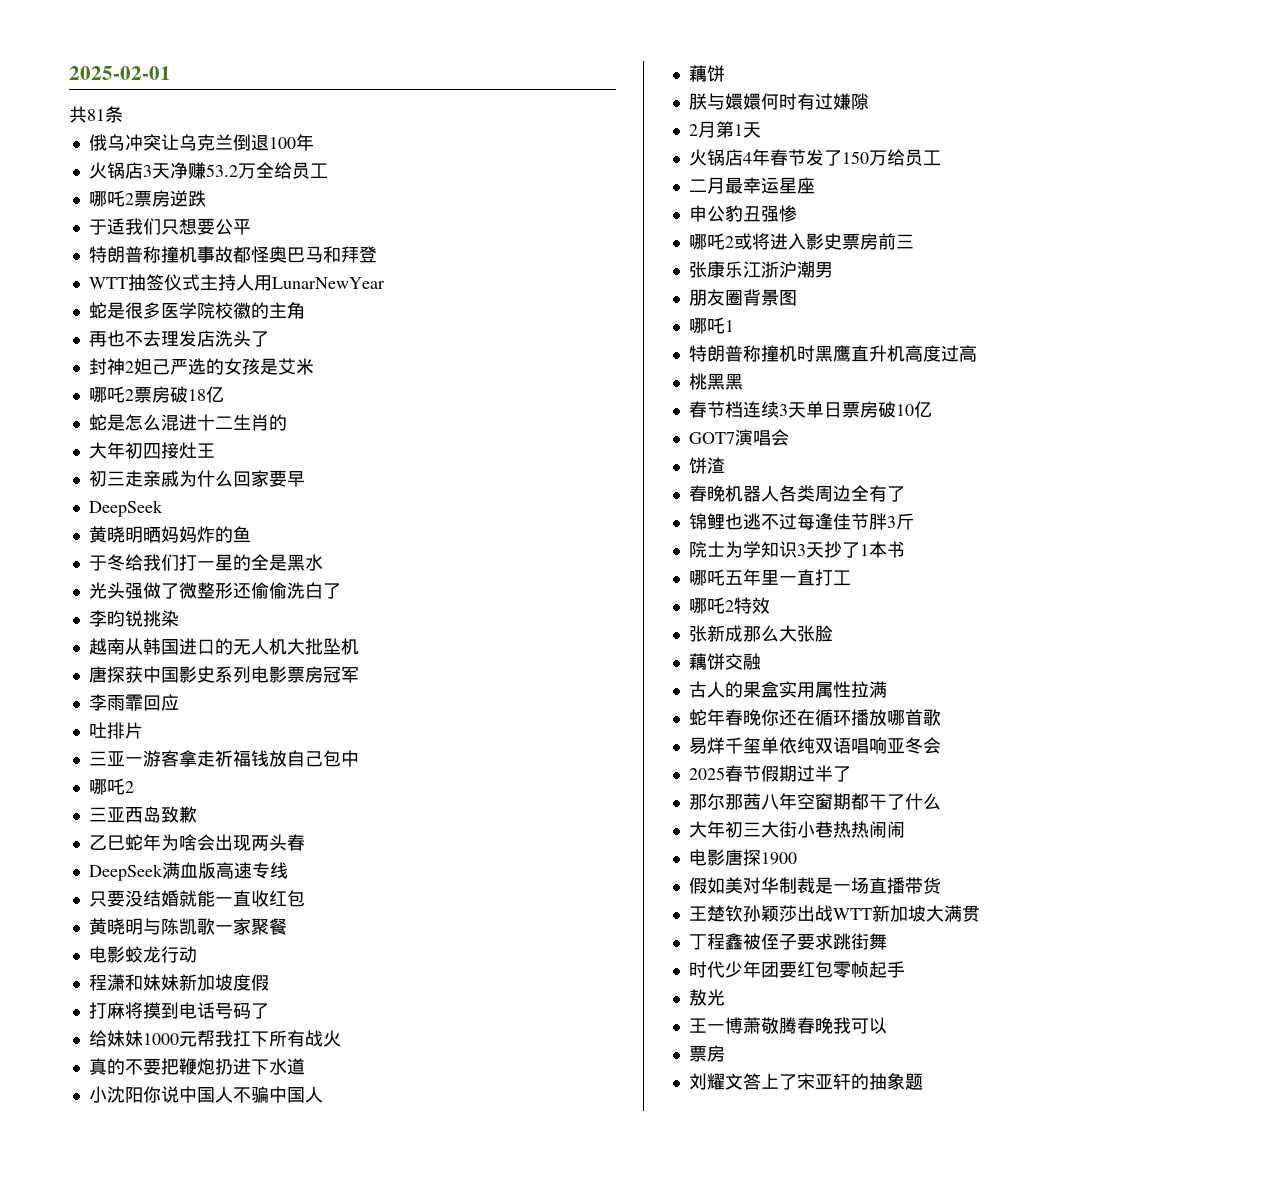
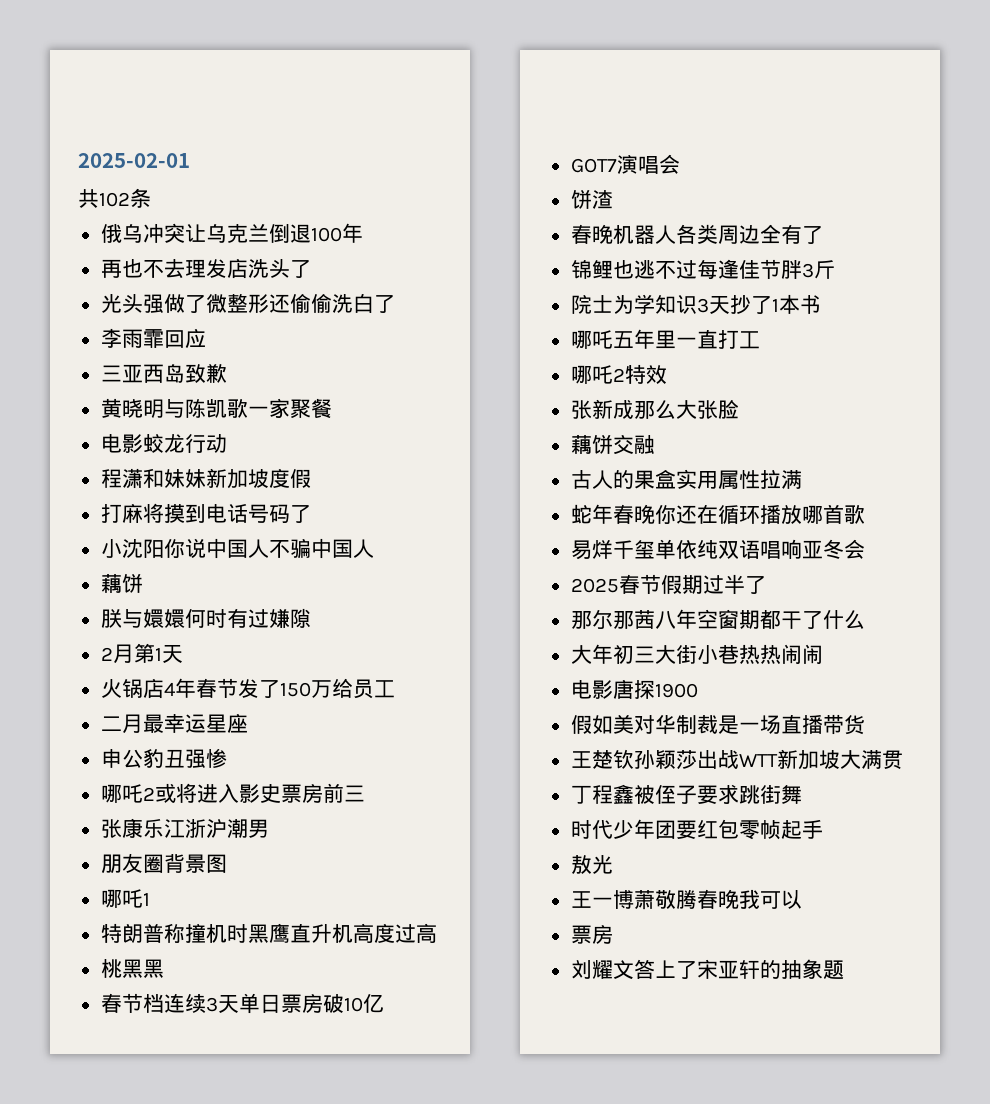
[87,109,105,121] 81 -> [99,192,130,207] 102
[88,162,328,179] [88,190,206,207] [88,218,251,235] [88,246,377,263] [88,274,385,291] [88,302,305,319] // 火锅店3天净赚53.2万全给员工 // 哪吒2票房逆跌 // 于适我们只想要公平 // 特朗普称撞机事故都怪奥巴马和拜登 // WTT抽签仪式主持人用LunarNewYear // 蛇是很多医学院校徽的主角 -> (363, 233) none
[88,358,314,375] [88,386,224,403] [88,414,287,431] [88,442,215,459] [88,470,305,487] [88,500,163,517] [88,526,251,543] [88,554,323,571] // 封神2妲己严选的女孩是艾米 // 哪吒2票房破18亿 // 蛇是怎么混进十二生肖的 // 大年初四接灶王 // 初三走亲戚为什么回家要早 // DeepSeek // 黄晓明晒妈妈炸的鱼 // 于冬给我们打一星的全是黑水 -> (311, 269) none
[106,610,179,627] [88,638,359,655] [88,666,359,683] [88,694,179,711] [88,722,143,739] [88,750,359,767] [88,778,134,795] [88,806,197,823] [88,834,305,851] [88,862,288,881] [88,890,305,907] 昀锐挑染 // 越南从韩国进口的无人机大批坠机 // 唐探获中国影史系列电影票房冠军 // 李雨霏回应 // 吐排片 // 三亚一游客拿走祈福钱放自己包中 // 哪吒2 // 三亚西岛致歉 // 乙巳蛇年为啥会出现两头春 // DeepSeek满血版高速专线 // 只要没结婚就能一直收红包 -> [121,328,206,348] [100,363,227,383] 雨霏回应 // 三亚西岛致歉
[88,1030,341,1047] [88,1058,305,1075] // 给妹妹1000元帮我扛下所有战火 // 真的不要把鞭炮扔进下水道 -> (311, 514) none

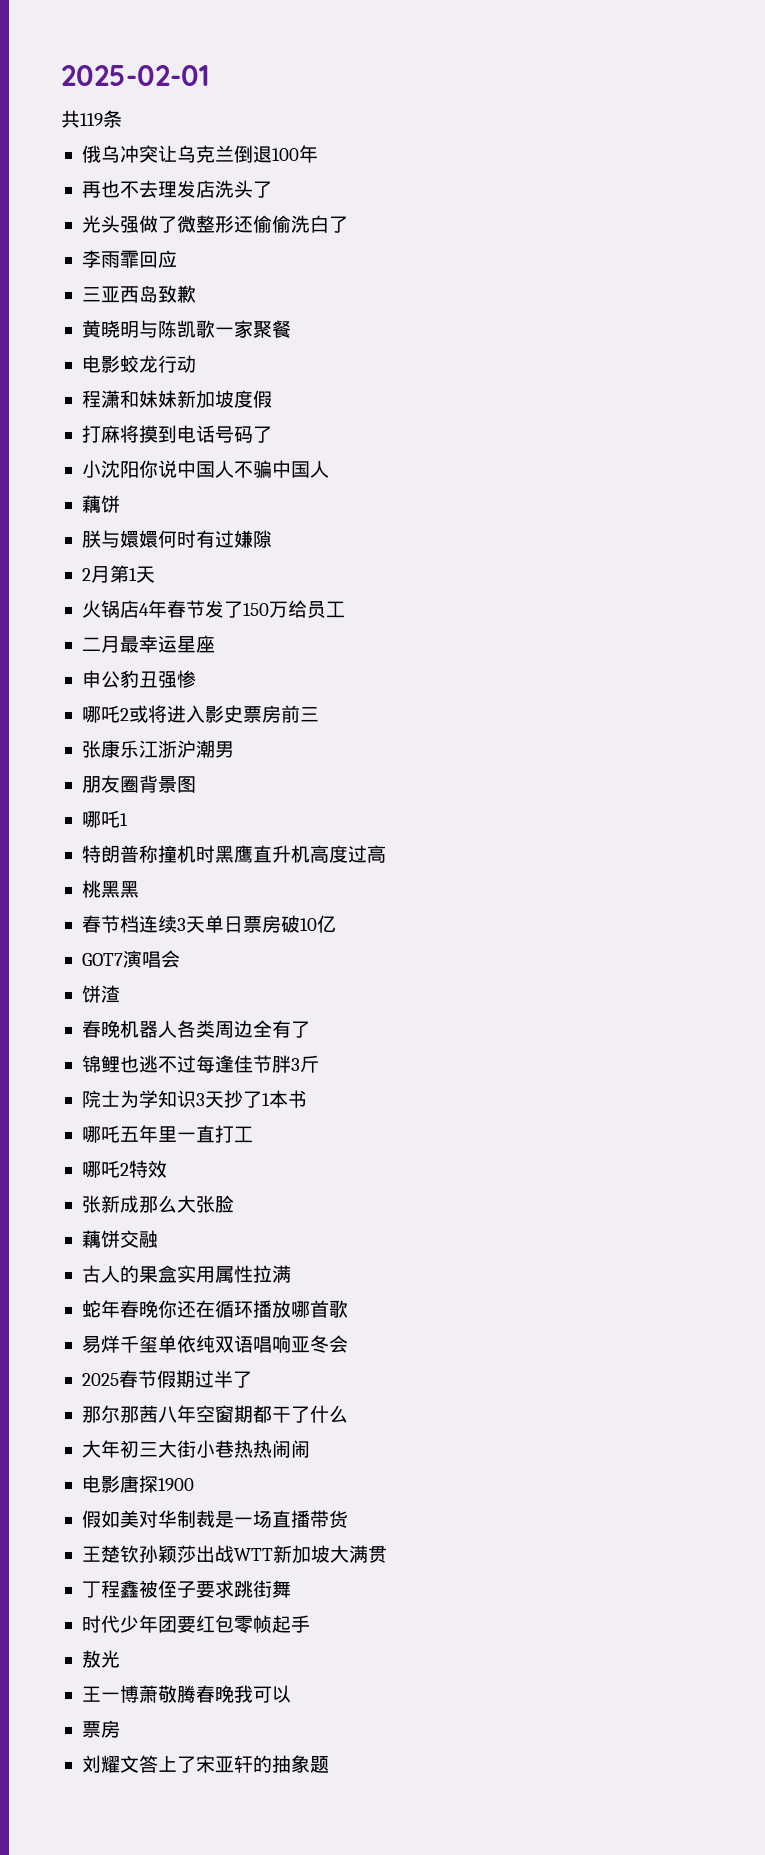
[99,192,130,207] 102 -> [80,113,103,126] 119

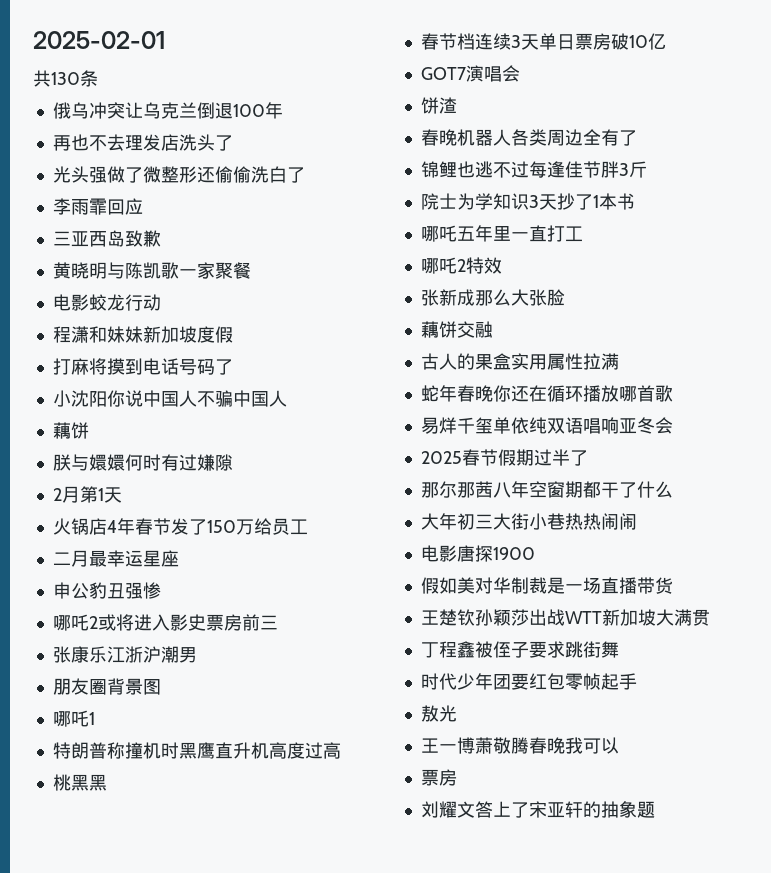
[80,113,103,126] 119 -> [51,72,80,85] 130

